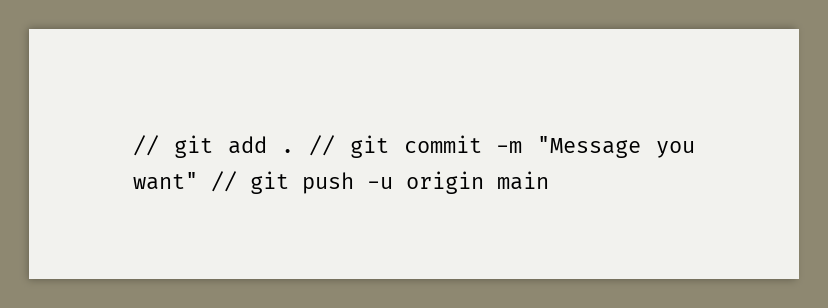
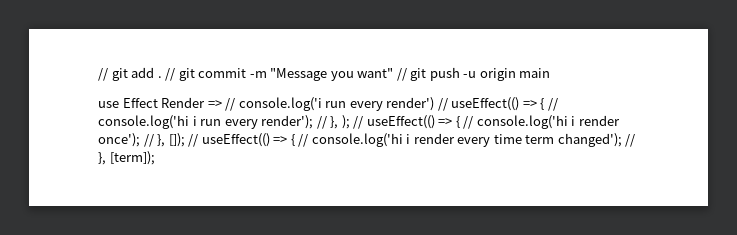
(549, 180) none -> [98,97,558,111] [98,115,620,129] [98,133,636,147] [98,151,155,165] // use Effect Render => // console.log('i run every render') // useEffect(() => { // console.log('hi i run every render'); // }, ); // useEffect(() => { // console.log('hi i render once'); // }, []); // useEffect(() => { // console.log('hi i render every time term changed'); // }, [term]);

